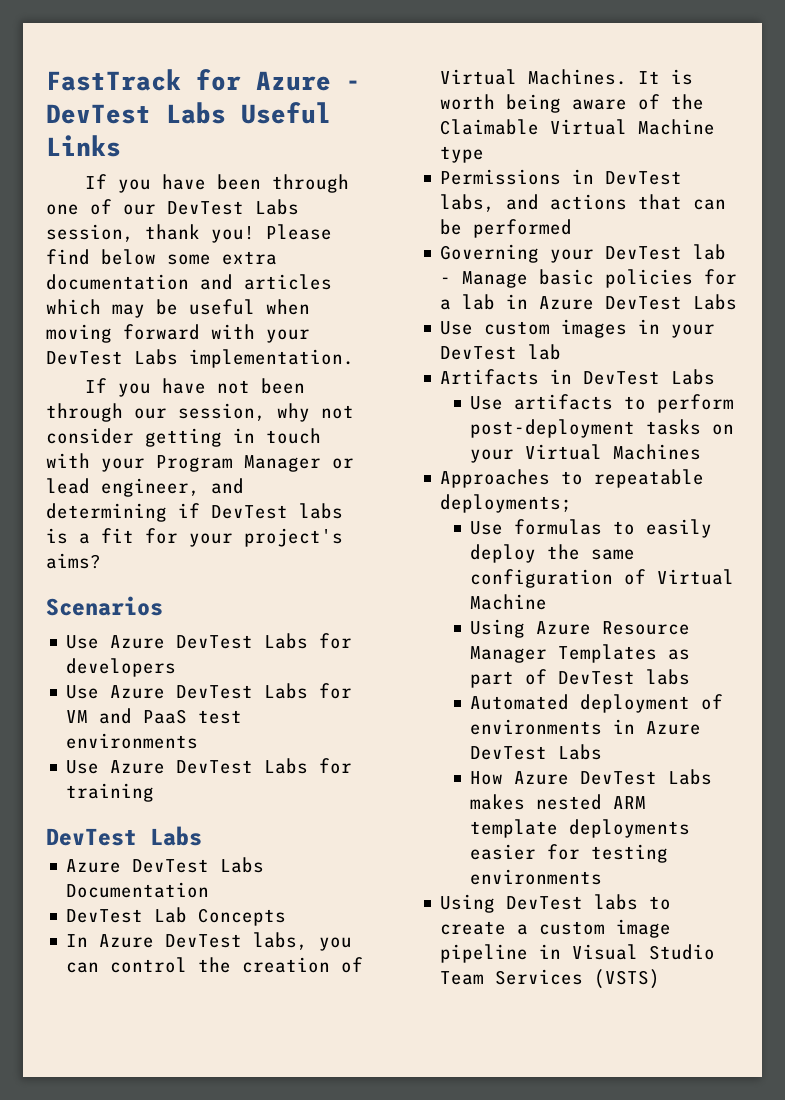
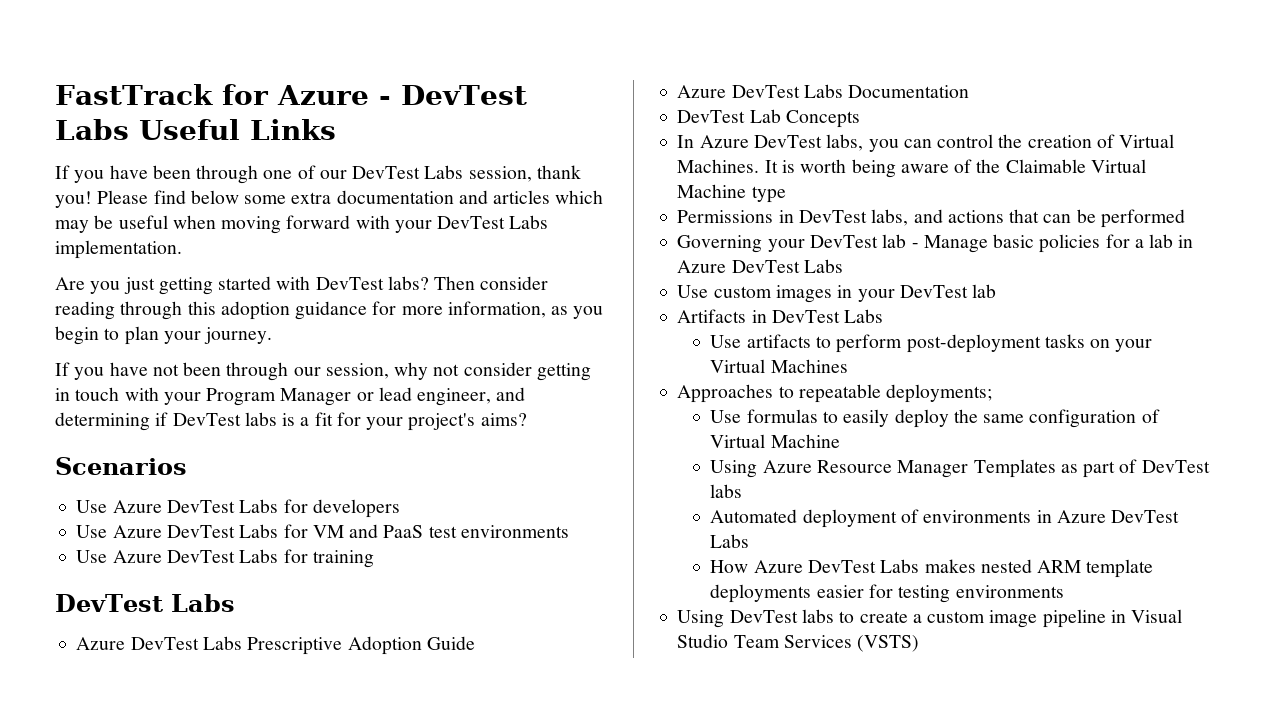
(354, 358) none -> [55,276,549,295] [55,301,604,320] [55,326,273,345] // Are you just getting started with DevTest labs? Then consider reading through this adoption guidance for more information, as you begin to plan your journey.
(202, 836) none -> [76,636,475,655] // Azure DevTest Labs Prescriptive Adoption Guide

